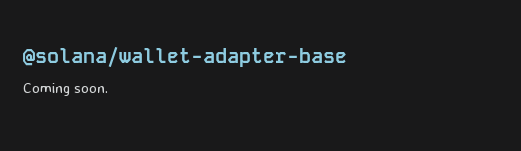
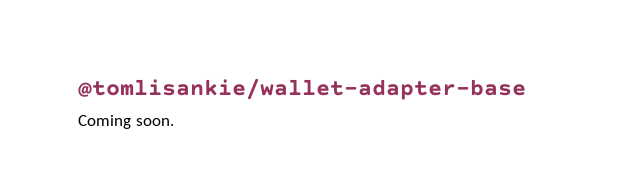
[23,46,347,68] @solana/wallet-adapter-base -> [78,78,526,100] @tomlisankie/wallet-adapter-base

